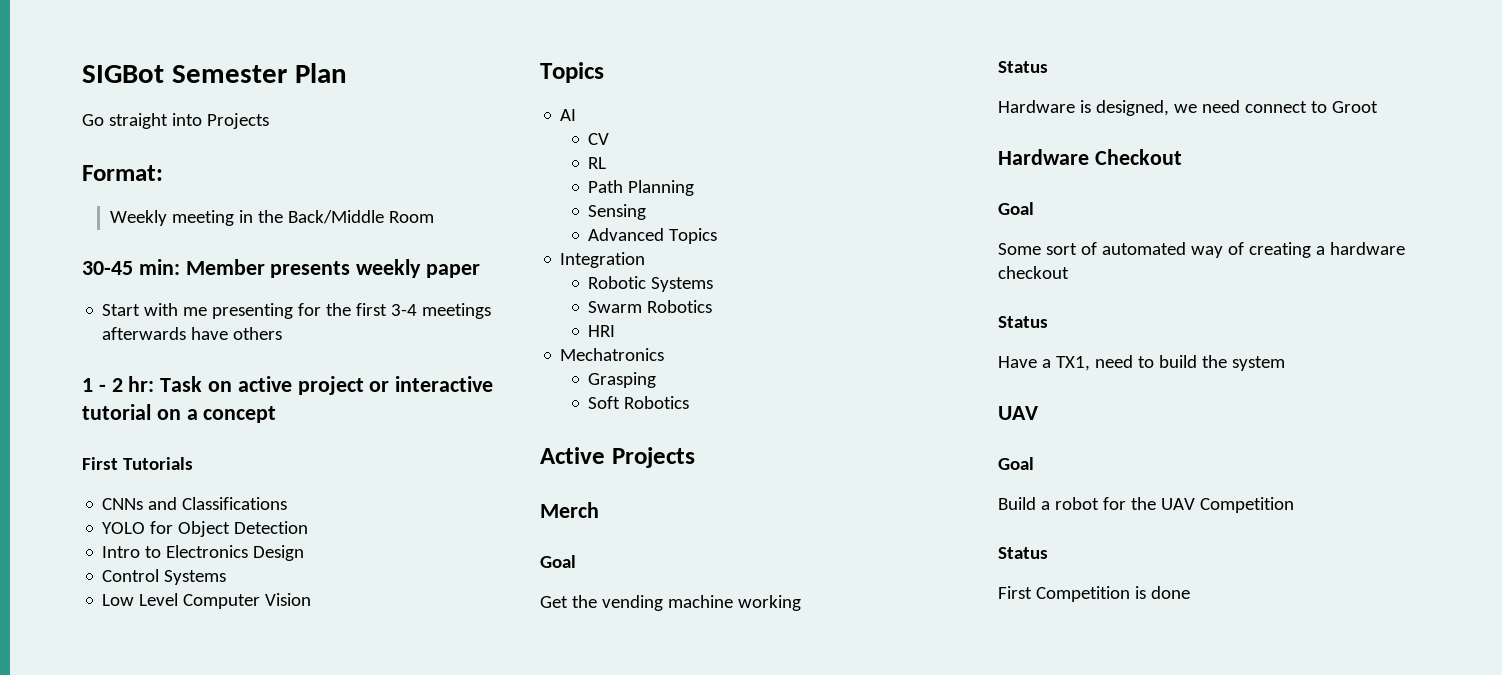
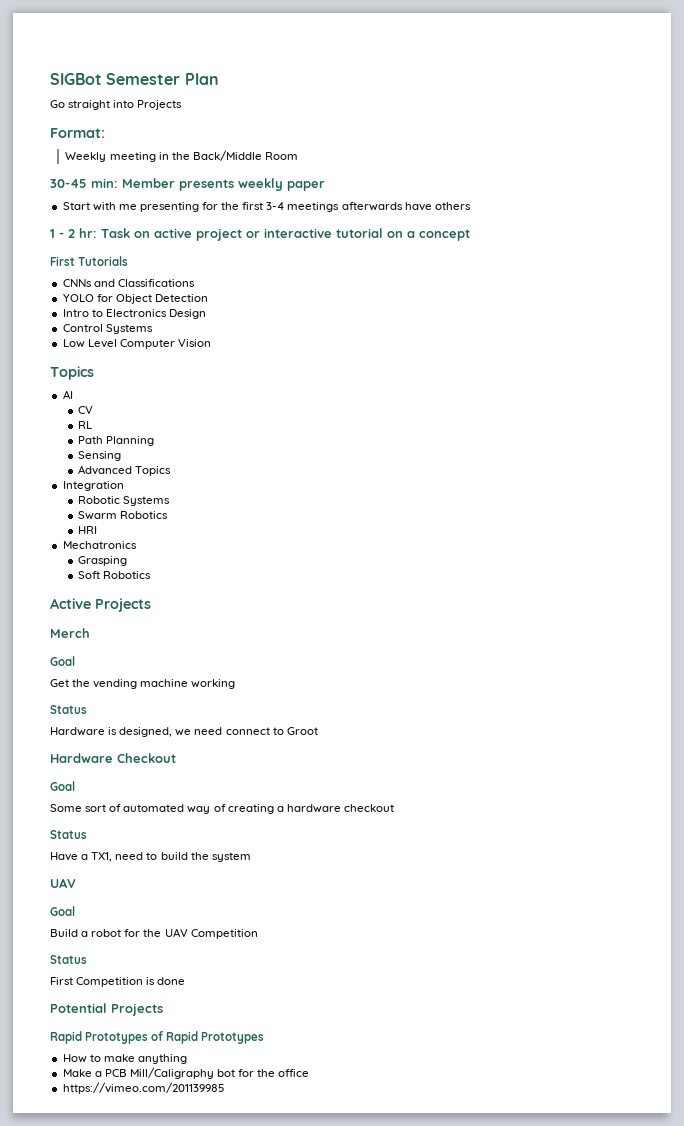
(1190, 592) none -> [50,1003,163,1016] [50,1031,265,1044] [62,1054,187,1064] [62,1067,310,1079] [62,1082,225,1094] // Potential Projects // Rapid Prototypes of Rapid Prototypes // How to make anything // Make a PCB Mill/Caligraphy bot for the office // https://vimeo.com/201139985

